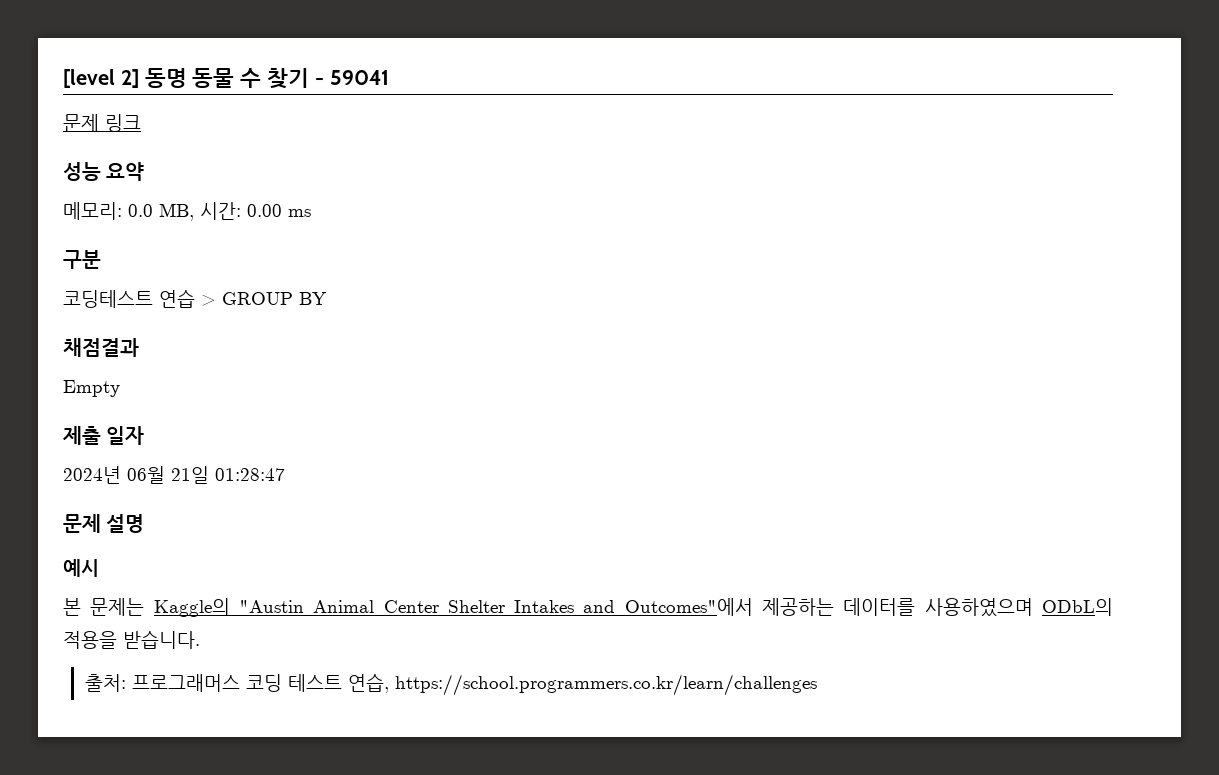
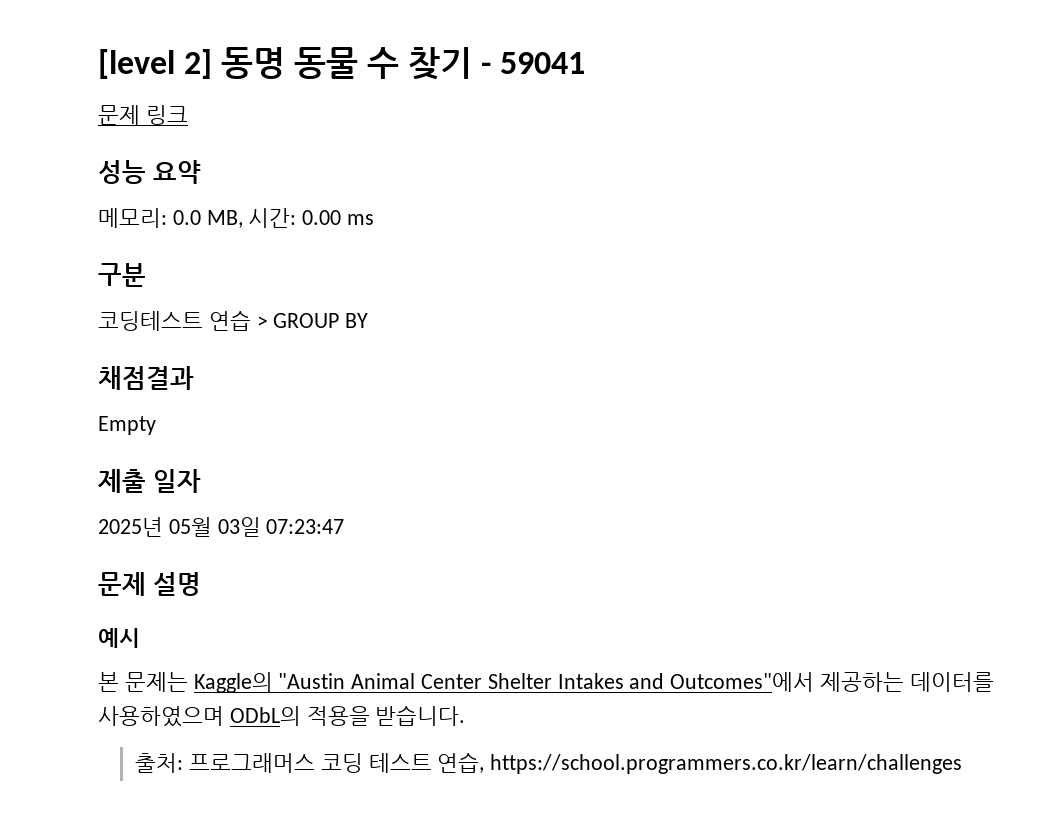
[63,466,285,484] 2024년 06월 21일 01:28:47 -> [98,517,345,537] 2025년 05월 03일 07:23:47

